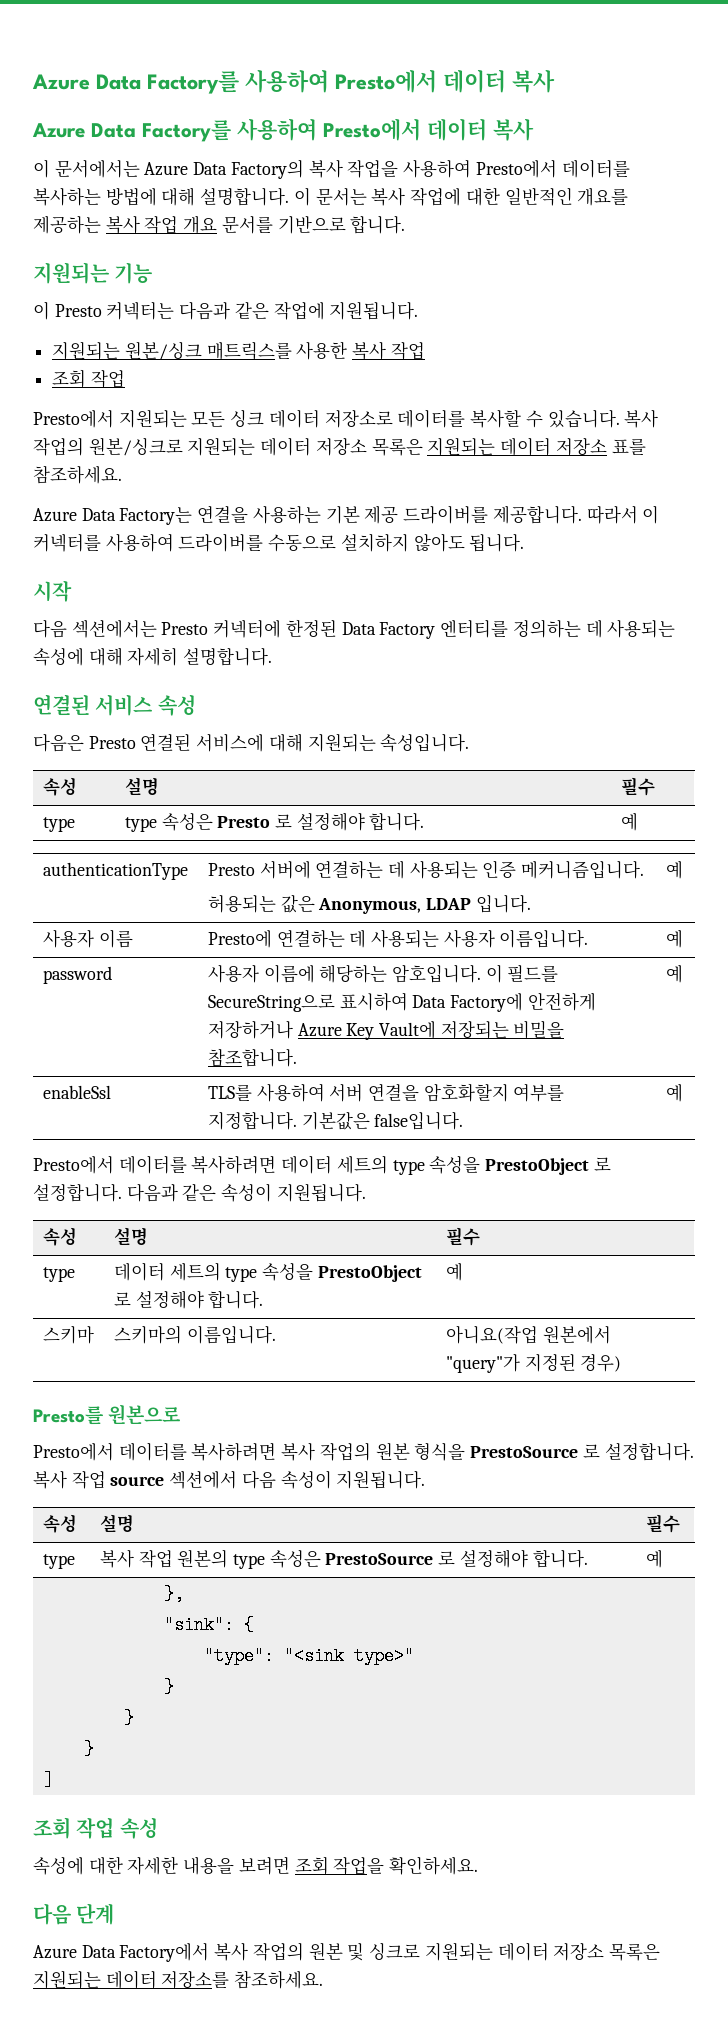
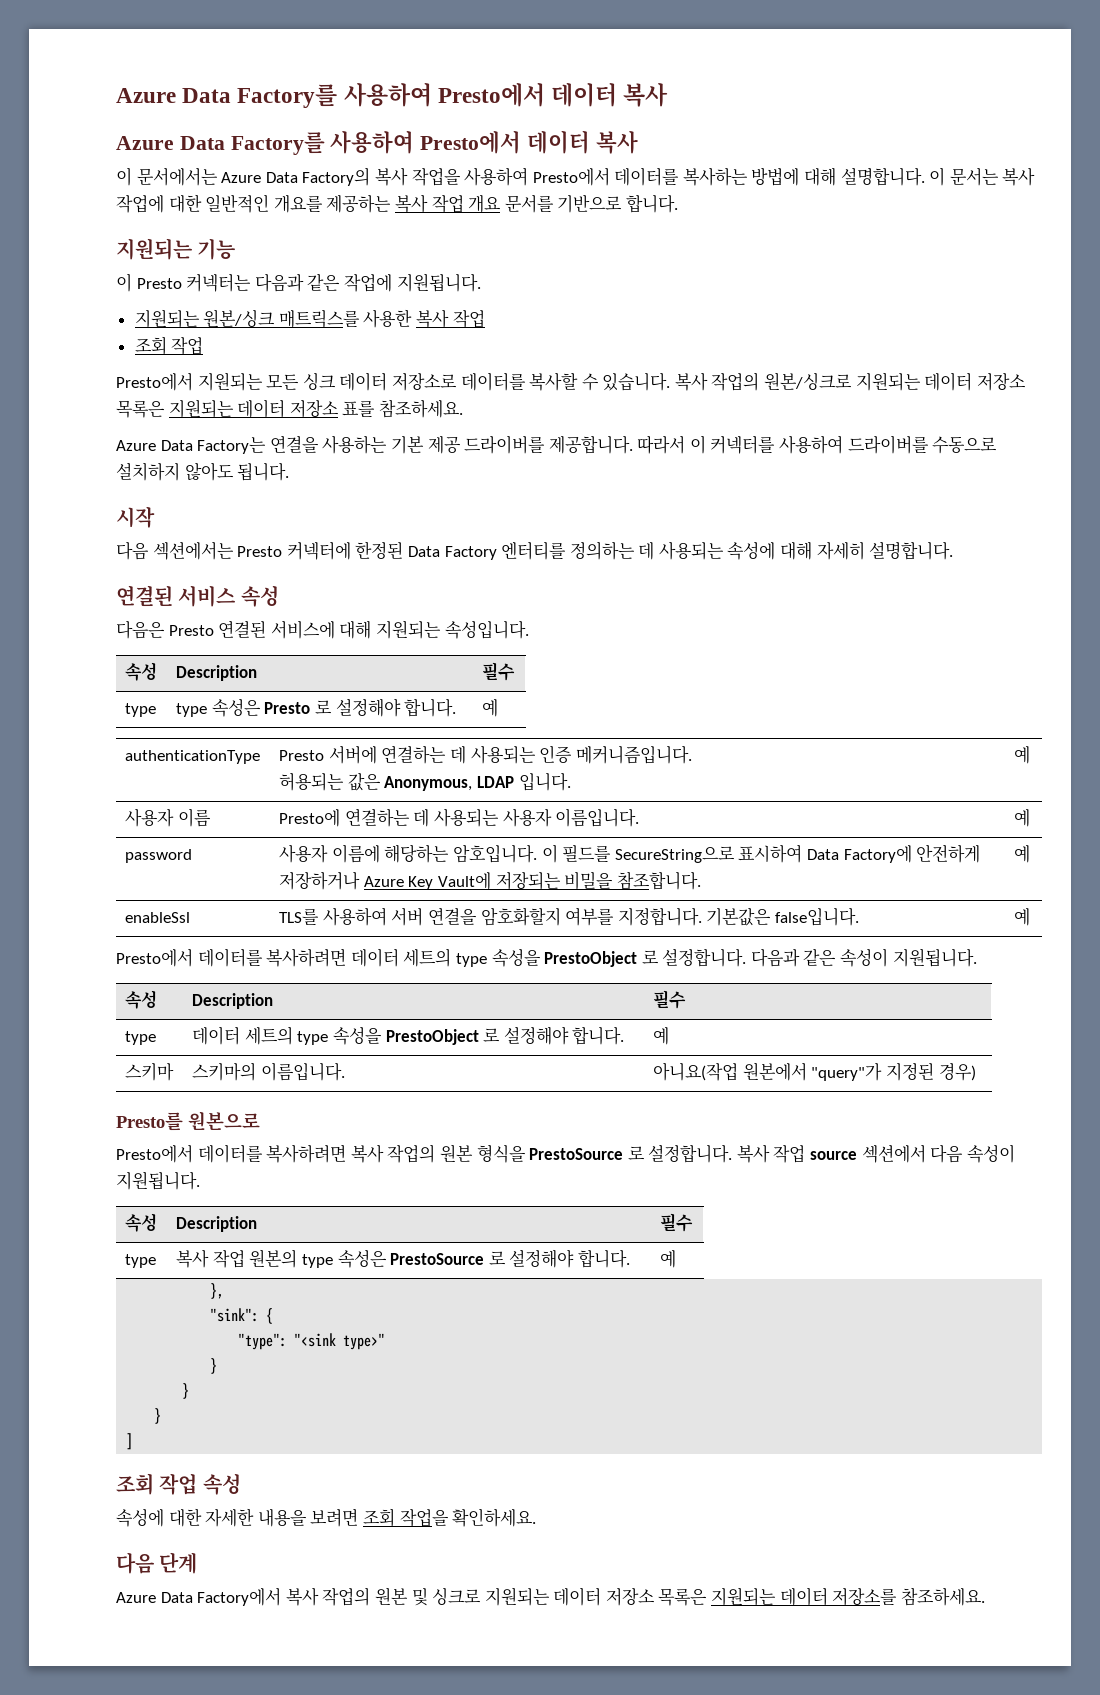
[124,777,159,795] 설명 -> [176,665,258,681] Description
[113,1227,148,1245] 설명 -> [192,993,274,1009] Description
[99,1514,134,1532] 설명 -> [176,1216,258,1232] Description

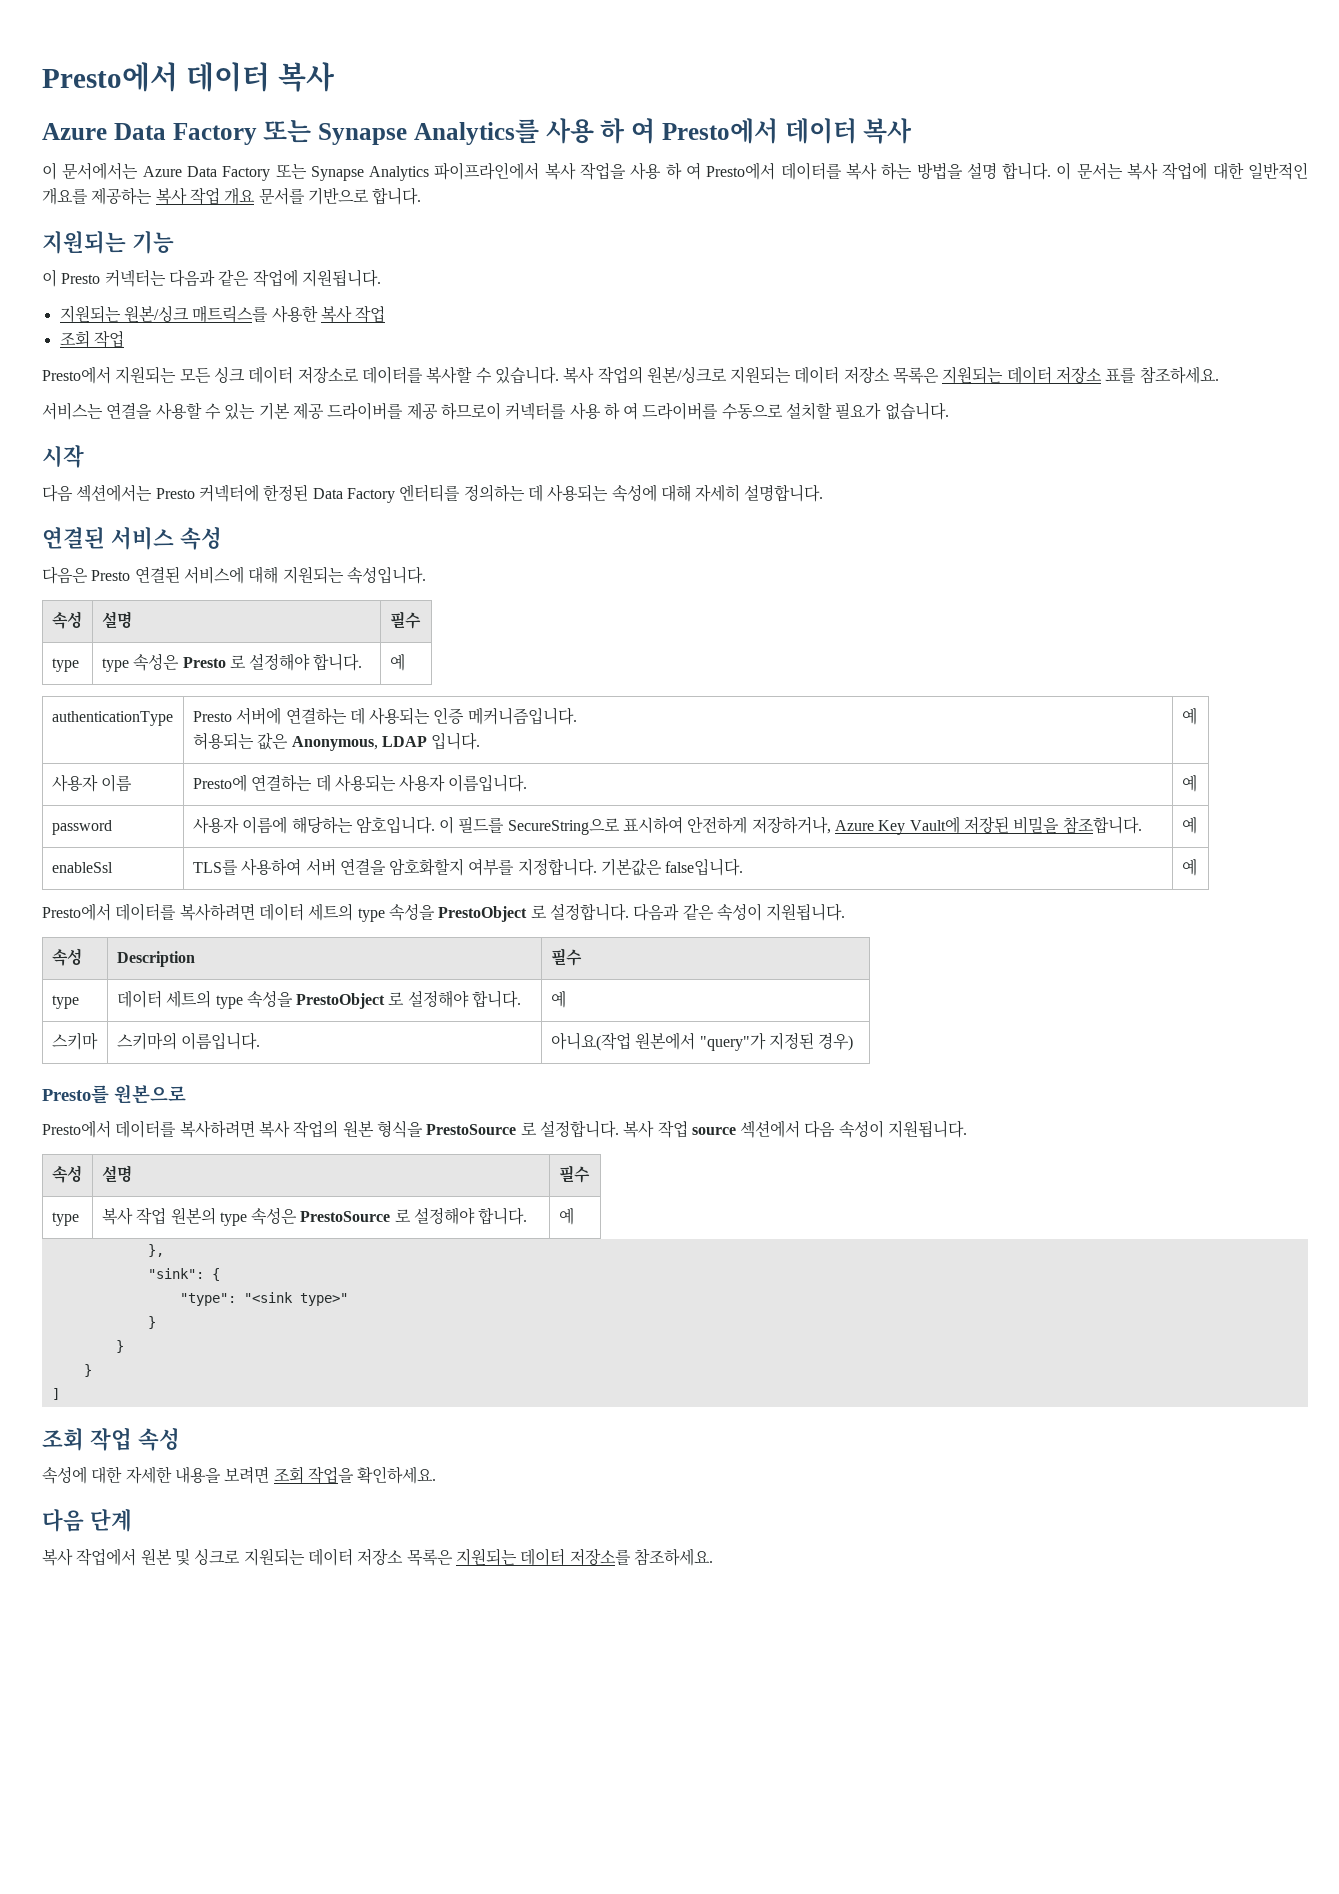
[116,83,432,108] Azure Data Factory를 사용하여 -> (42, 77) none
[230,131,415,155] Factory를 사용하여 -> [172,118,655,145] Factory 또는 Synapse Analytics를 사용 하 여
[302,167,925,186] Factory의 복사 작업을 사용하여 Presto에서 데이터를 복사하는 방법에 대해 설명합니다. -> [222,162,1052,181] Factory 또는 Synapse Analytics 파이프라인에서 복사 작업을 사용 하 여 Presto에서 데이터를 복사 하는 방법을 설명 합니다.
[116,435,998,454] [116,462,290,481] Azure Data Factory는 연결을 사용하는 기본 제공 드라이버를 제공합니다. 따라서 이 커넥터를 사용하여 드라이버를 수동으로 설치하지 않아도 됩니다. -> [42,402,949,420] 서비스는 연결을 사용할 수 있는 기본 제공 드라이버를 제공 하므로이 커넥터를 사용 하 여 드라이버를 수동으로 설치할 필요가 없습니다.
[176,665,258,681] Description -> [101,611,132,628] 설명
[806,844,981,863] [279,871,361,890] Data Factory에 안전하게 저장하거나 -> [687,816,831,834] 안전하게 저장하거나,
[495,872,561,890] 저장되는 -> [964,816,1010,834] 저장된
[176,1216,258,1232] Description -> [101,1165,132,1182] 설명
[116,1587,371,1606] Azure Data Factory에서 복사 작업의 -> [42,1548,137,1566] 복사 작업에서

